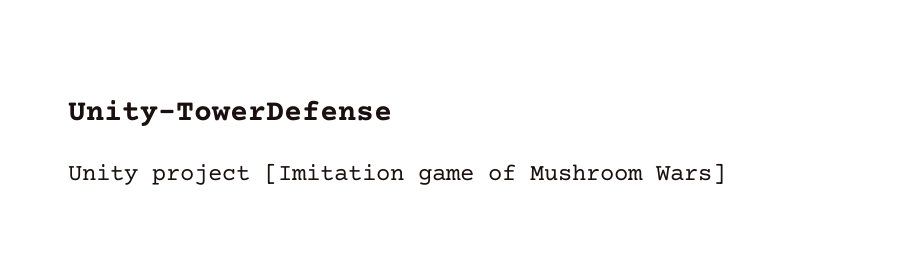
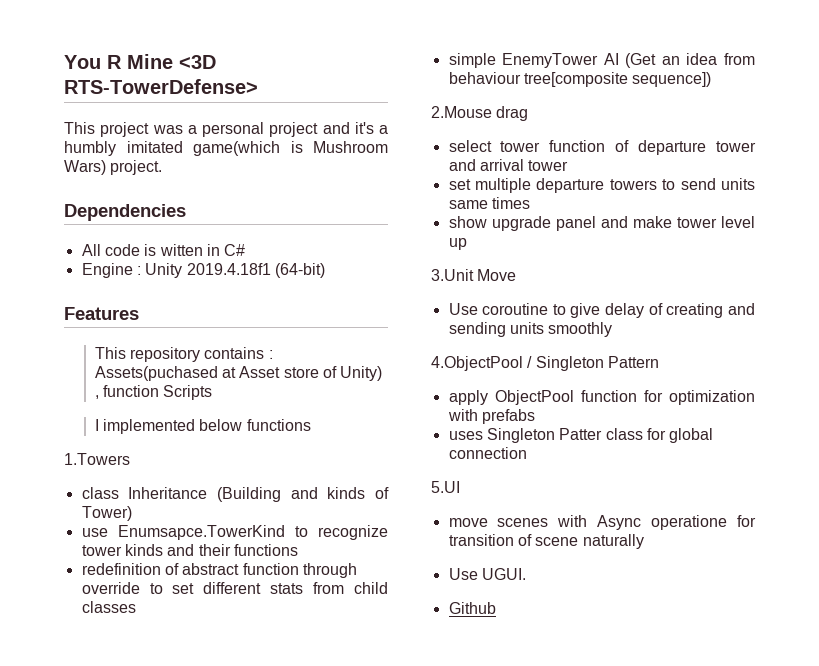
[68,100,392,127] [68,163,726,185] Unity-TowerDefense // Unity project [Imitation game of Mushroom Wars] -> [64,54,216,69] [64,79,258,94] [64,122,388,137] [64,141,388,156] [64,160,163,175] [64,204,186,221] [81,244,246,256] [81,263,325,278] [64,307,139,320] [94,347,273,362] [94,366,383,381] [94,385,213,400] [94,419,311,434] [64,453,130,465] [81,487,389,502] [81,506,132,521] [81,525,388,540] [81,544,298,556] [81,563,357,578] [81,582,388,594] [81,601,136,613] [448,53,755,68] [448,72,712,87] [431,106,529,121] [448,140,756,155] [448,159,569,171] [448,178,755,193] [448,197,530,209] [448,216,755,231] [448,238,467,250] [431,269,517,281] [448,303,755,318] [448,322,613,337] [431,356,659,371] [448,390,755,405] [447,409,535,424] [448,428,714,443] [448,447,527,459] [431,481,460,493] [448,515,756,530] [448,534,644,549] [448,568,526,580] [448,602,496,614] You R Mine <3D RTS-TowerDefense> // This project was a personal project and it's a humbly imitated game(which is Mushroom Wars) project. // Dependencies // All code is witten in C# // Engine : Unity 2019.4.18f1 (64-bit) // Features // This repository contains : Assets(puchased at Asset store of Unity) , function Scripts // I implemented below functions // 1.Towers // class Inheritance (Building and kinds of Tower) // use Enumsapce.TowerKind to recognize tower kinds and their functions // redefinition of abstract function through override to set different stats from child classes // simple EnemyTower AI (Get an idea from behaviour tree[composite sequence]) // 2.Mouse drag // select tower function of departure tower and arrival tower // set multiple departure towers to send units same times // show upgrade panel and make tower level up // 3.Unit Move // Use coroutine to give delay of creating and sending units smoothly // 4.ObjectPool / Singleton Pattern // apply ObjectPool function for optimization with prefabs // uses Singleton Patter class for global connection // 5.UI // move scenes with Async operatione for transition of scene naturally // Use UGUI. // Github

